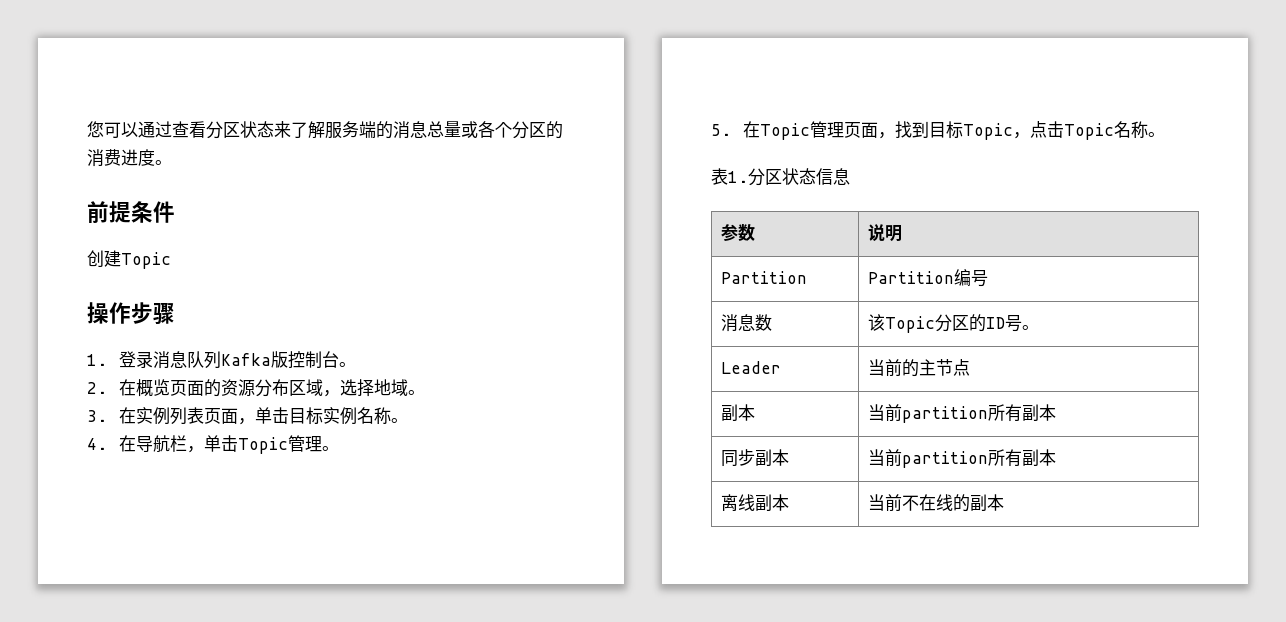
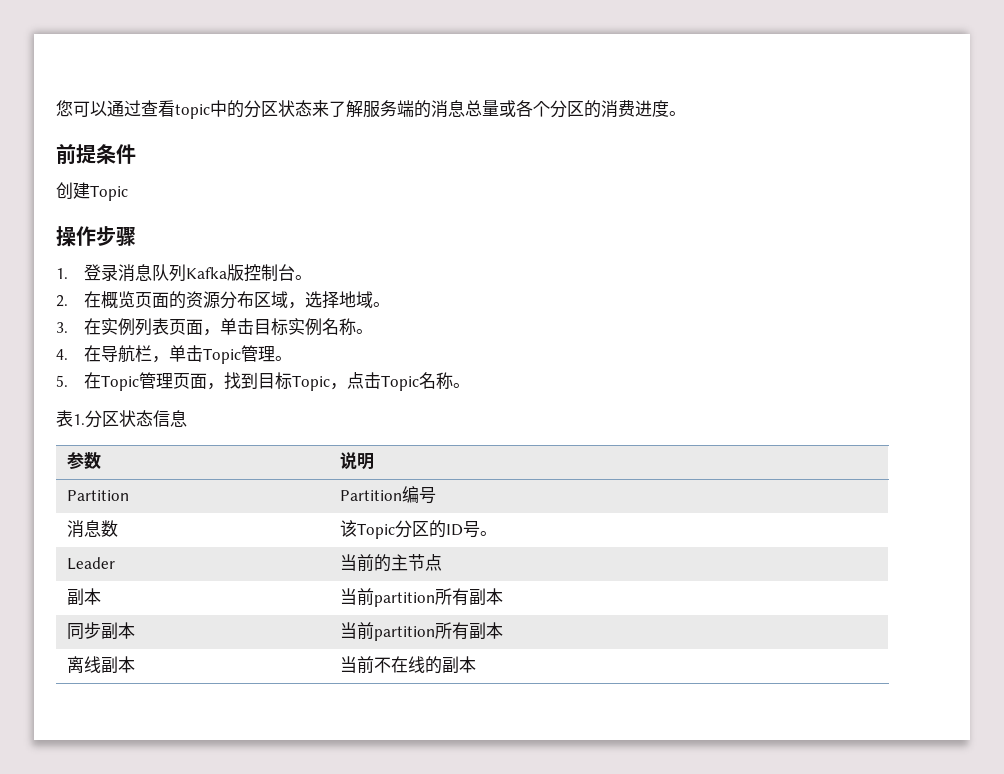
(206, 129) none -> [175,100,244,119] topic中的

